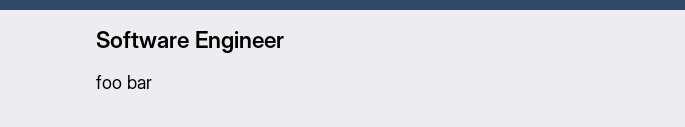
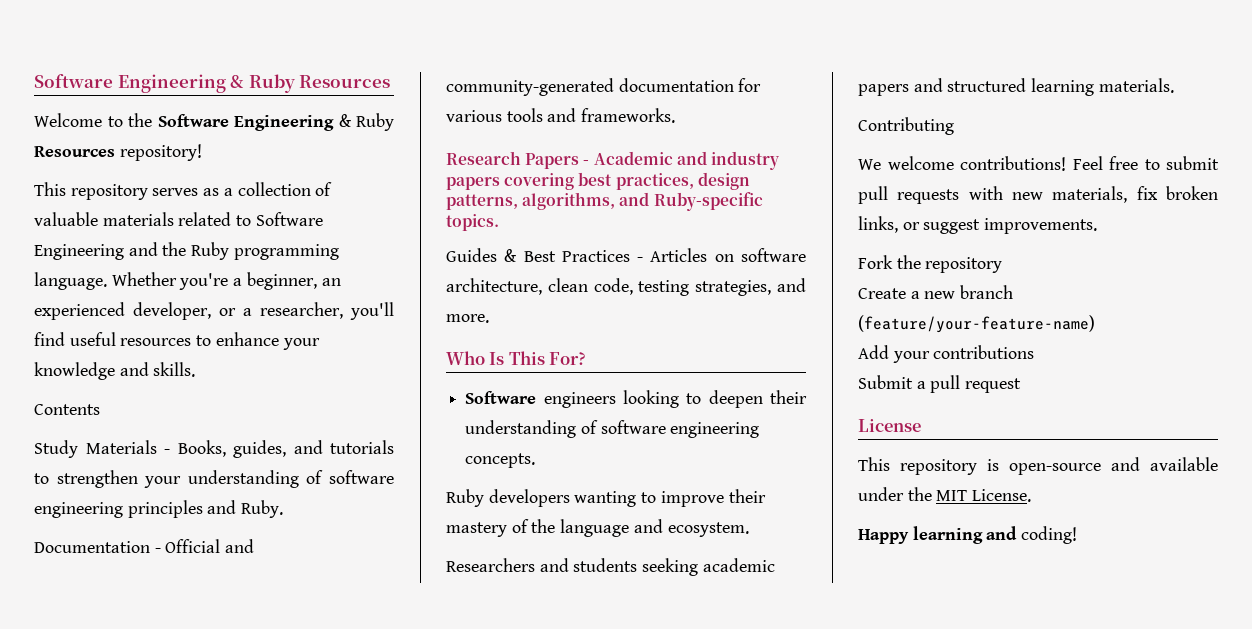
[96,31,285,53] [96,75,152,89] Software Engineer // foo bar -> [34,74,391,93] [34,113,394,131] [34,144,202,161] [34,182,333,200] [34,212,323,226] [34,242,339,260] [34,272,341,290] [34,302,394,320] [34,332,320,350] [34,362,196,380] [34,404,100,415] [34,440,394,458] [34,470,394,488] [34,500,284,518] [34,539,255,553] [446,78,762,96] [446,108,676,123] [446,151,779,170] [446,172,750,190] [446,192,763,211] [446,214,499,231] [446,248,806,262] [446,278,806,296] [446,314,489,323] [446,351,587,365] [465,390,807,408] [465,420,760,438] [465,453,536,468] [446,489,766,507] [446,519,749,537] [446,558,775,576] [858,78,1174,96] [858,117,954,135] [858,156,1219,171] [858,186,1218,204] [858,216,1098,234] [858,255,1003,273] [858,285,1014,299] [858,315,1095,333] [858,345,1035,363] [858,375,1022,393] [858,419,921,432] [858,457,1218,475] [858,487,1032,502] [858,526,1078,544] Software Engineering & Ruby Resources // Welcome to the Software Engineering & Ruby Resources repository! // This repository serves as a collection of valuable materials related to Software Engineering and the Ruby programming language. Whether you're a beginner, an experienced developer, or a researcher, you'll find useful resources to enhance your knowledge and skills. // Contents // Study Materials - Books, guides, and tutorials to strengthen your understanding of software engineering principles and Ruby. // Documentation - Official and community-generated documentation for various tools and frameworks. // Research Papers - Academic and industry papers covering best practices, design patterns, algorithms, and Ruby-specific topics. // Guides & Best Practices - Articles on software architecture, clean code, testing strategies, and more. // Who Is This For? // Software engineers looking to deepen their understanding of software engineering concepts. // Ruby developers wanting to improve their mastery of the language and ecosystem. // Researchers and students seeking academic papers and structured learning materials. // Contributing // We welcome contributions! Feel free to submit pull requests with new materials, fix broken links, or suggest improvements. // Fork the repository // Create a new branch (feature/your-feature-name) // Add your contributions // Submit a pull request // License // This repository is open-source and available under the MIT License. // Happy learning and coding!

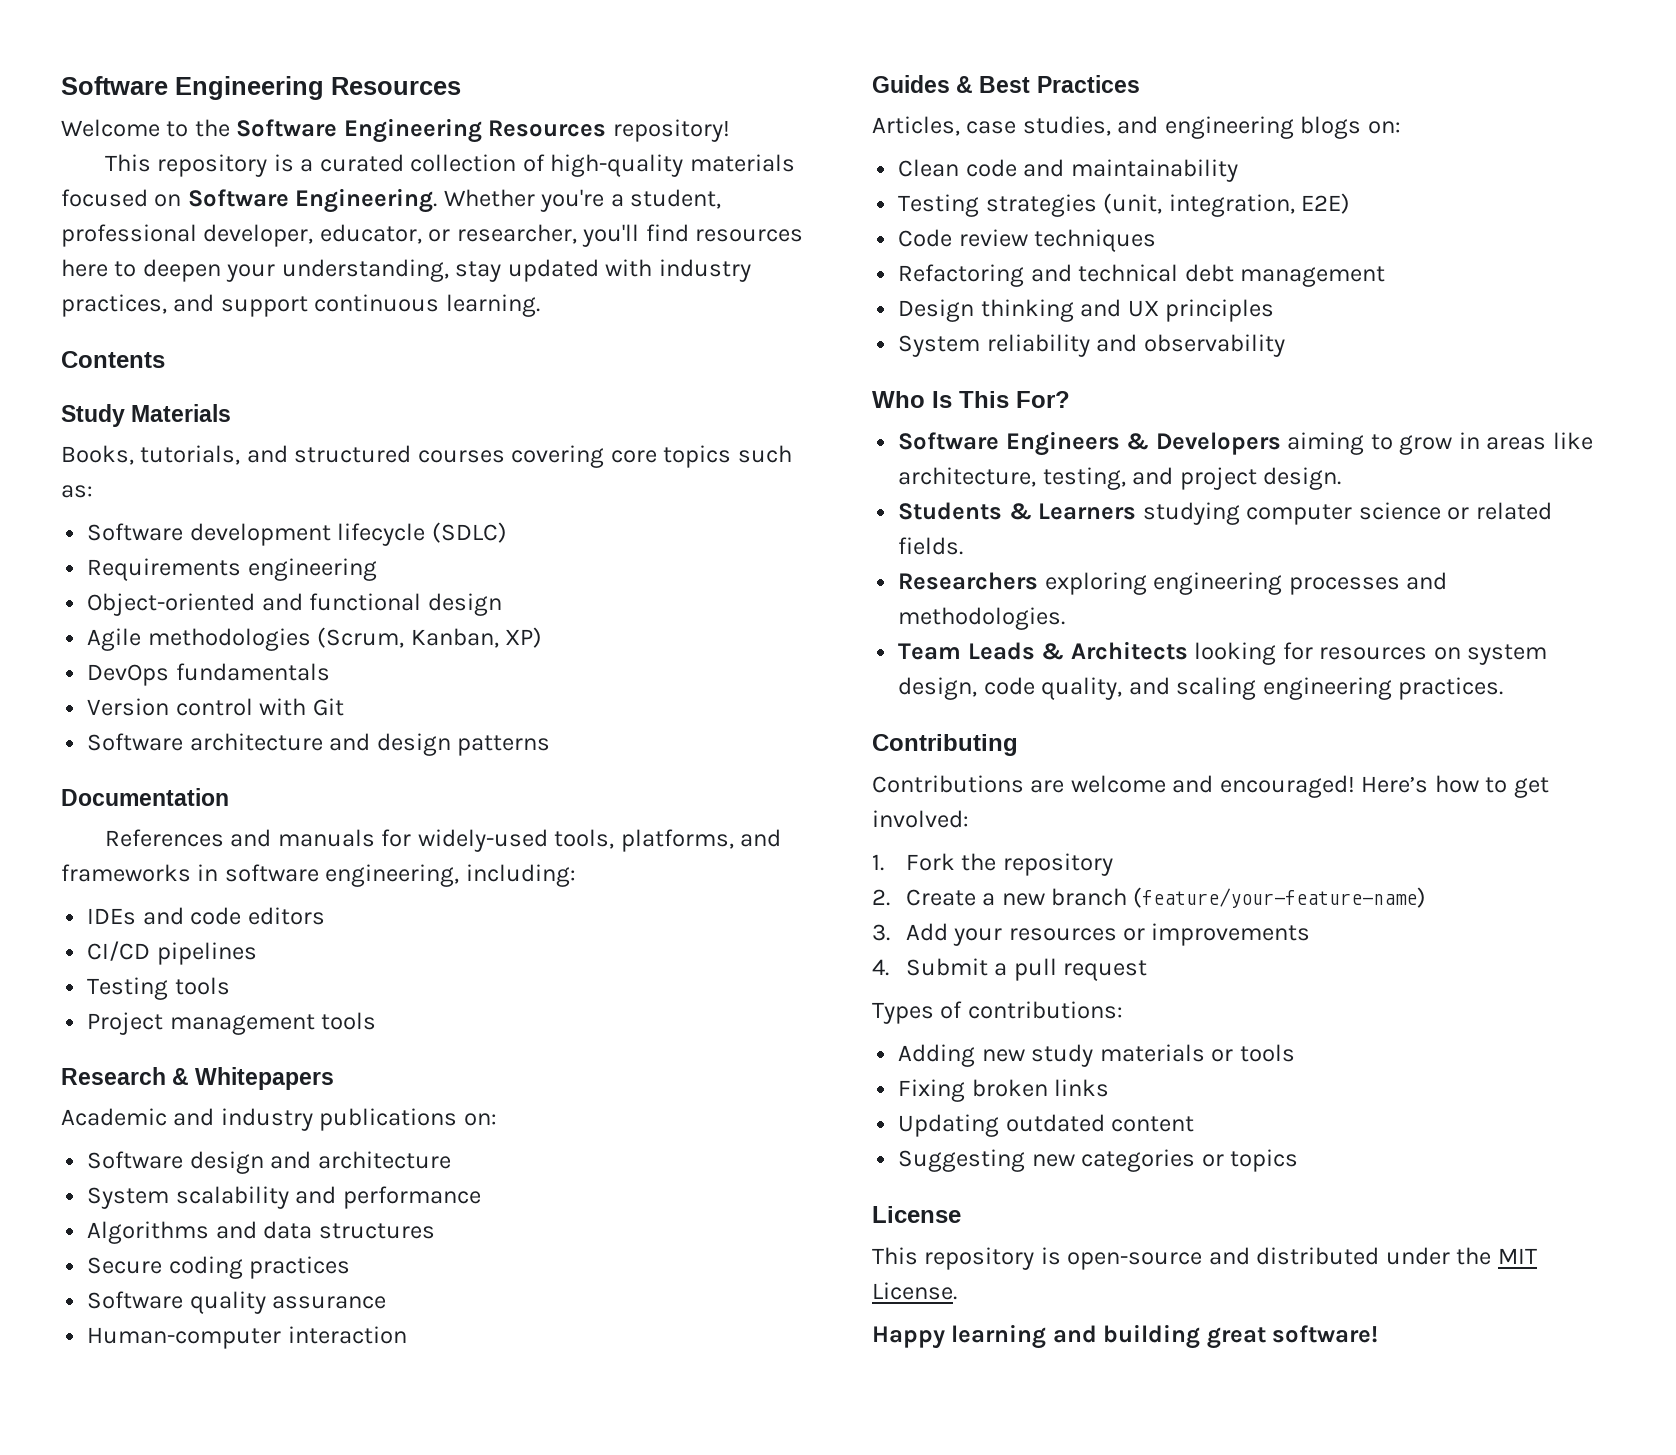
[34,74,295,93] Software Engineering & Ruby -> [61,76,324,100] Software Engineering
[338,113,394,131] & Ruby -> (482, 130) none
[152,182,333,196] [34,212,323,226] [34,242,339,260] [34,272,341,290] [34,302,394,320] [34,332,320,350] [34,362,196,380] [34,404,100,415] [34,440,394,458] [34,470,394,488] [34,500,284,518] [34,539,255,553] [446,78,762,96] [446,108,676,123] serves as a collection of valuable materials related to Software Engineering and the Ruby programming language. Whether you're a beginner, an experienced developer, or a researcher, you'll find useful resources to enhance your knowledge and skills. // Contents // Study Materials - Books, guides, and tutorials to strengthen your understanding of software engineering principles and Ruby. // Documentation - Official and community-generated documentation for various tools and frameworks. -> [273,154,795,177] [61,188,722,213] [61,224,804,247] [61,259,751,282] [61,294,540,317] [61,351,165,368] [61,404,232,427] [61,445,792,468] [61,485,93,498] [87,522,507,546] [87,558,377,581] [87,593,502,616] [87,627,543,651] [87,663,330,686] [87,698,344,716] [87,733,551,756] [61,788,229,806] [104,829,782,852] [61,864,576,887] [87,907,325,925] [87,941,257,965] [87,977,230,1000] [87,1012,377,1035] is a curated collection of high-quality materials focused on Software Engineering. Whether you're a student, professional developer, educator, or researcher, you'll find resources here to deepen your understanding, stay updated with industry practices, and support continuous learning. // Contents // Study Materials // Books, tutorials, and structured courses covering core topics such as: // Software development lifecycle (SDLC) // Requirements engineering // Object-oriented and functional design // Agile methodologies (Scrum, Kanban, XP) // DevOps fundamentals // Version control with Git // Software architecture and design patterns // Documentation // References and manuals for widely-used tools, platforms, and frameworks in software engineering, including: // IDEs and code editors // CI/CD pipelines // Testing tools // Project management tools
[525,153,590,169] Papers - -> [172,1067,335,1090] & Whitepapers //
[446,172,750,190] [446,192,763,211] [446,214,499,231] [446,248,806,262] [446,278,806,296] [446,314,489,323] papers covering best practices, design patterns, algorithms, and Ruby-specific topics. // Guides & Best Practices - Articles on software architecture, clean code, testing strategies, and more. -> [319,1108,497,1131] [87,1151,451,1174] [87,1186,481,1209] [87,1221,435,1244] [87,1256,351,1279] [87,1291,387,1314] [87,1326,407,1349] [872,75,1140,93] [872,116,1401,139] [898,159,1238,182] [898,193,1351,217] [898,229,1157,252] [898,264,1386,287] [898,299,1275,322] [898,334,1285,357] publications on: // Software design and architecture // System scalability and performance // Algorithms and data structures // Secure coding practices // Software quality assurance // Human-computer interaction // Guides & Best Practices // Articles, case studies, and engineering blogs on: // Clean code and maintainability // Testing strategies (unit, integration, E2E) // Code review techniques // Refactoring and technical debt management // Design thinking and UX principles // System reliability and observability
[543,390,807,408] [465,420,760,438] [465,453,536,468] [446,489,766,507] [446,519,749,537] [446,558,775,576] [858,78,1174,96] [858,117,954,135] [858,156,1219,171] [858,186,1218,204] [858,216,1098,234] engineers looking to deepen their understanding of software engineering concepts. // Ruby developers wanting to improve their mastery of the language and ecosystem. // Researchers and students seeking academic papers and structured learning materials. // Contributing // We welcome contributions! Feel free to submit pull requests with new materials, fix broken links, or suggest improvements. // -> [1005,431,1593,456] [898,467,1342,490] [898,502,1552,525] [898,537,964,555] [898,572,1448,595] [898,607,1066,630] [898,641,1548,665] [898,677,1504,700] [872,734,1018,756] [872,775,1549,798] [872,810,969,828] [872,854,884,871] Engineers & Developers aiming to grow in areas like architecture, testing, and project design. // Students & Learners studying computer science or related fields. // Researchers exploring engineering processes and methodologies. // Team Leads & Architects looking for resources on system design, code quality, and scaling engineering practices. // Contributing // Contributions are welcome and encouraged! Here’s how to get involved: // 1.
(1003, 265) none -> [872,889,890,906] 2.
(1095, 324) none -> [872,924,890,941] 3.
[933,345,1035,359] contributions // -> [1008,923,1311,946] [872,959,889,976] resources or improvements // 4.
(1022, 385) none -> [872,1001,1123,1024] [898,1044,1295,1067] [898,1079,1110,1102] [898,1114,1195,1137] [898,1149,1299,1172] // Types of contributions: // Adding new study materials or tools // Fixing broken links // Updating outdated content // Suggesting new categories or topics
[1150,457,1218,471] available -> [1256,1247,1380,1265] distributed
[1021,526,1078,544] coding! -> [1103,1324,1379,1349] building great software!

